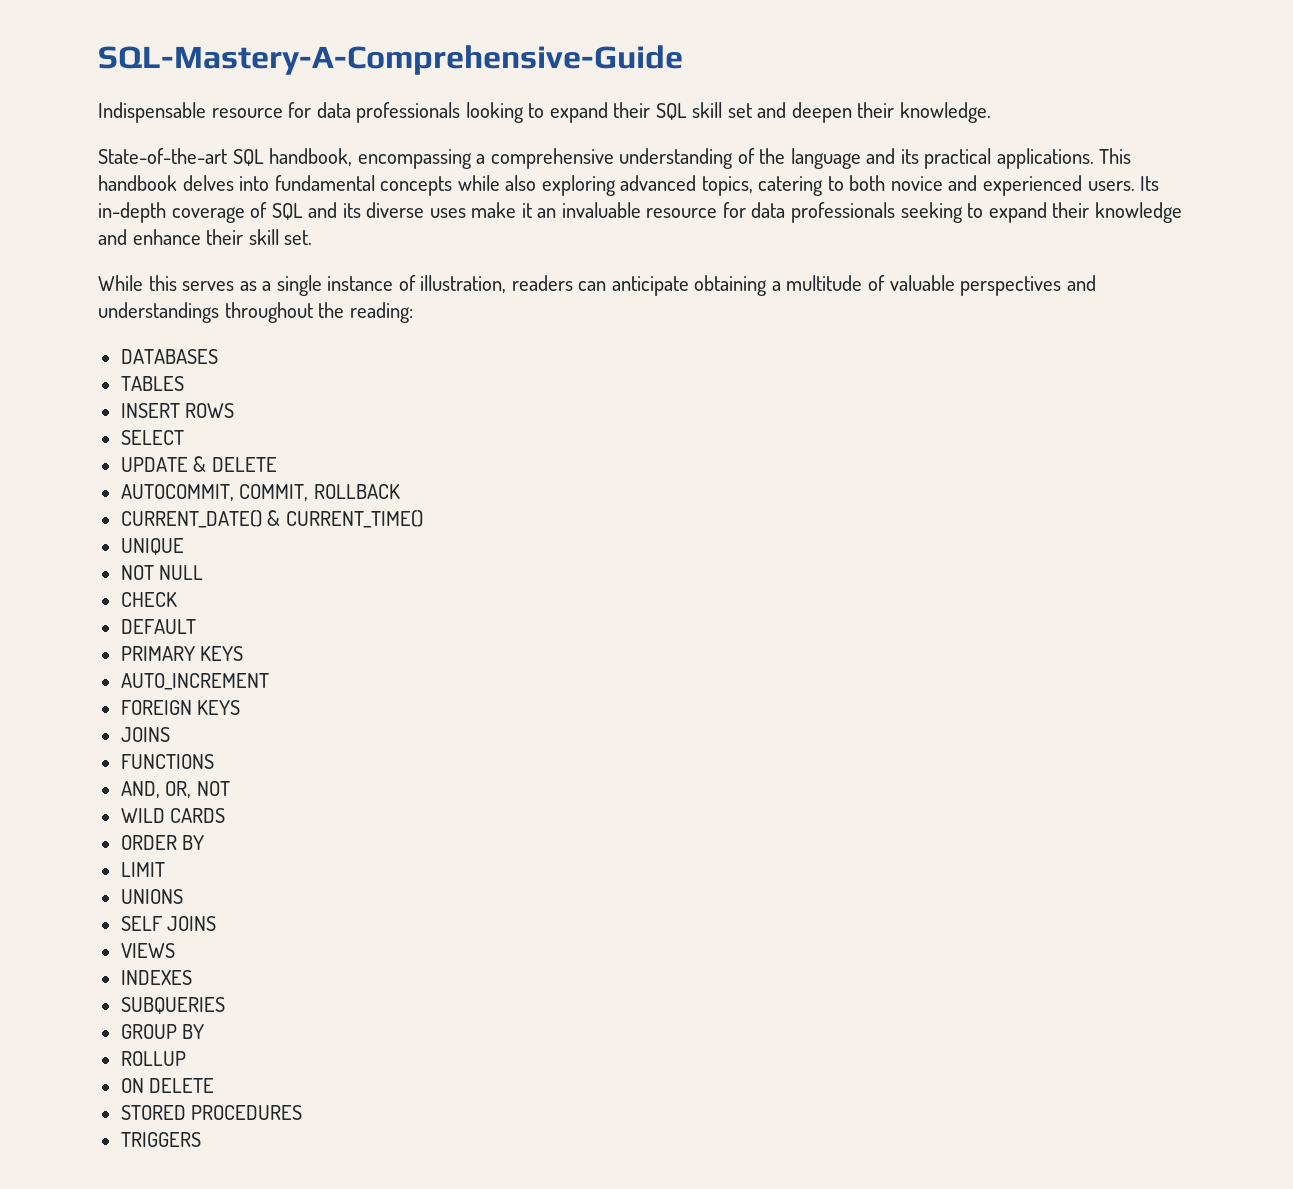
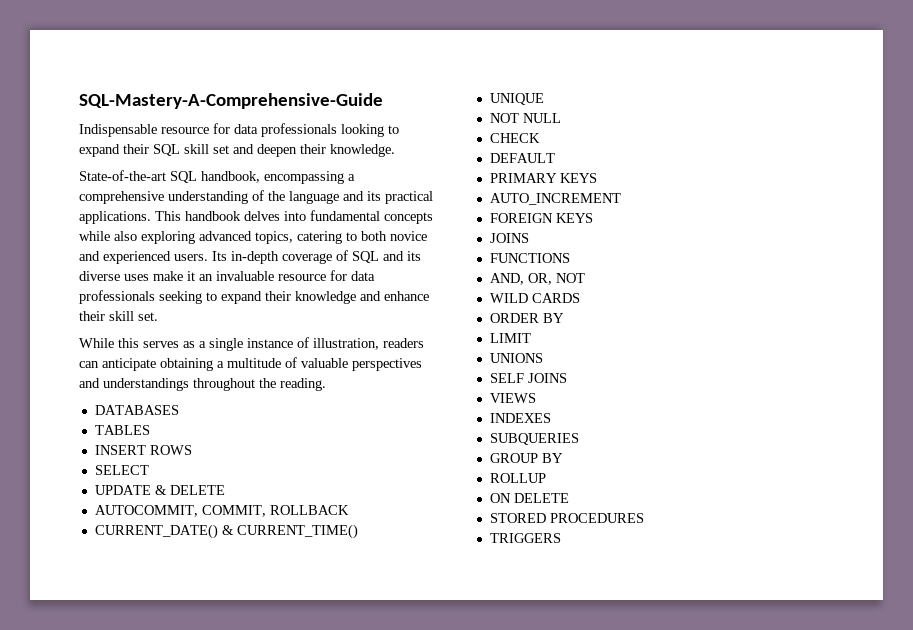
[349,302,413,323] reading: -> [280,378,326,391] reading.

